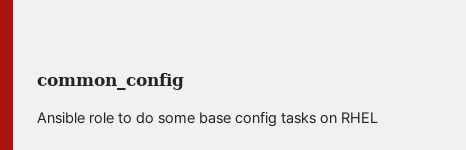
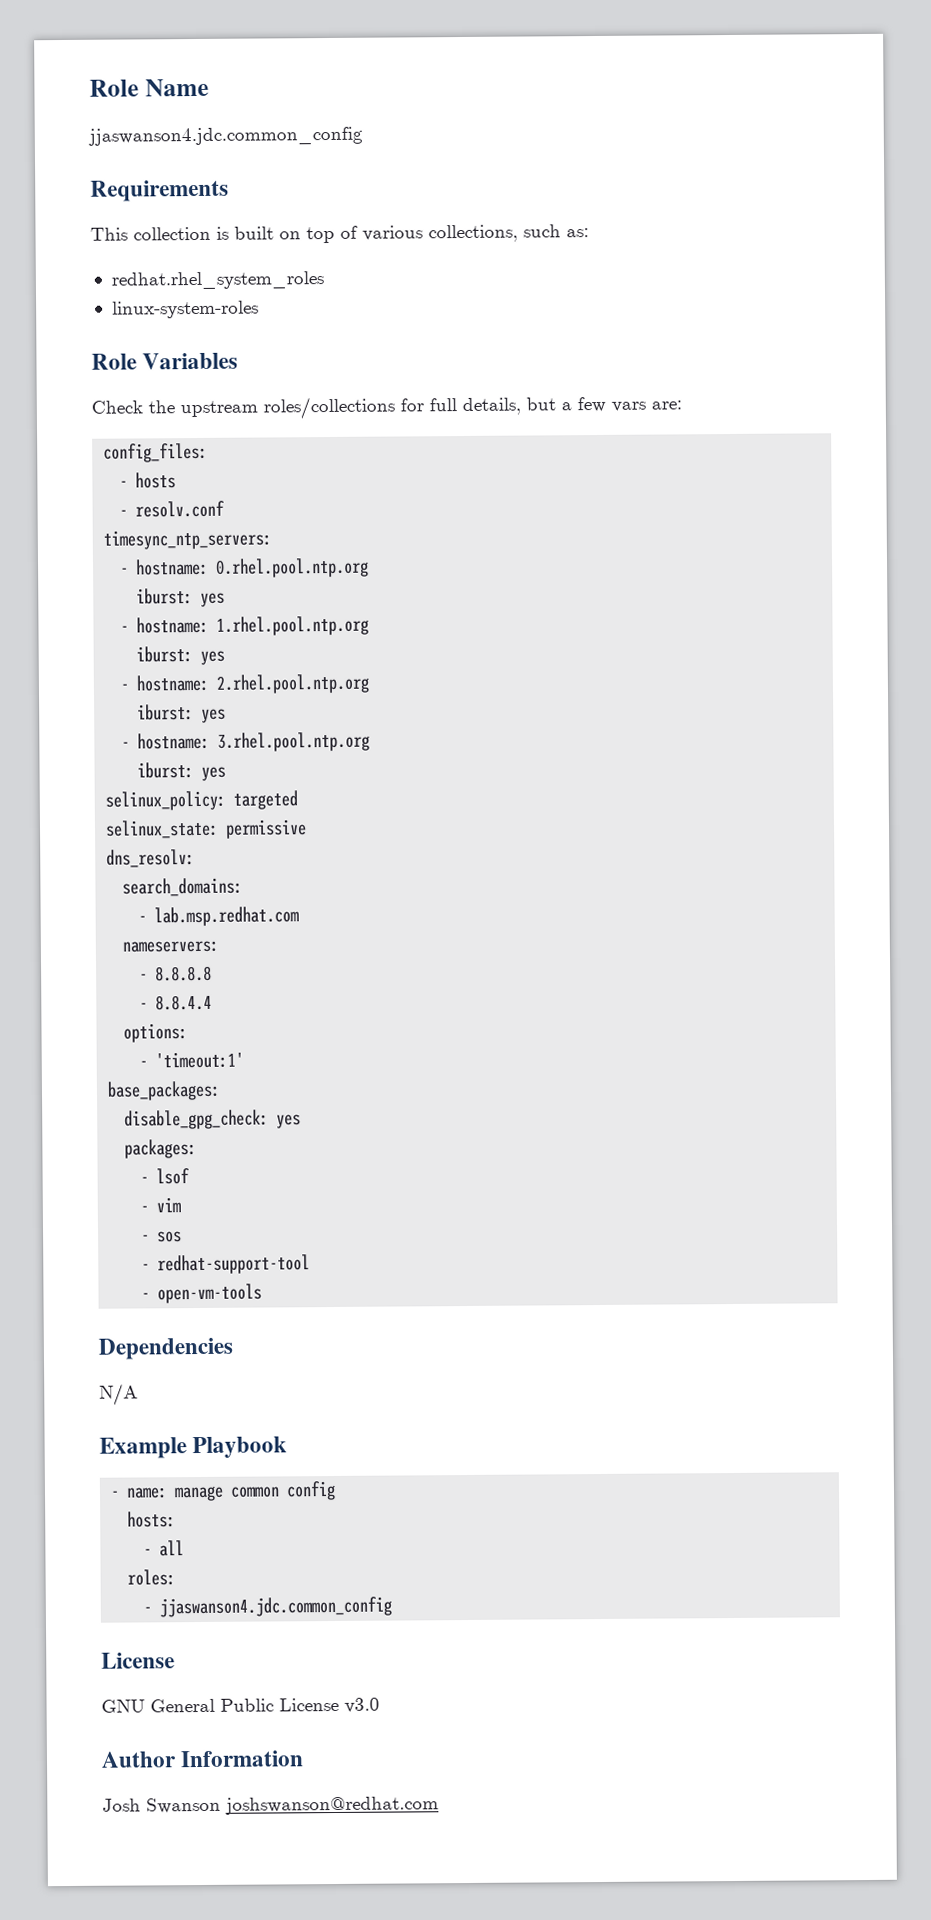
[37,73,184,90] [37,111,379,127] common_config // Ansible role to do some base config tasks on RHEL -> [89,78,209,97] [88,126,363,146] [90,179,229,202] [90,224,589,244] [110,271,324,290] [111,300,259,319] [91,352,239,370] [91,396,682,420] [103,442,209,463] [119,472,177,489] [119,500,226,518] [103,529,273,550] [120,557,370,578] [136,588,226,607] [120,615,370,636] [136,646,226,665] [120,673,370,694] [137,704,227,723] [121,731,371,752] [137,762,227,781] [105,790,299,811] [105,819,308,839] [106,849,196,868] [122,877,244,897] [138,906,300,927] [122,940,220,953] [139,965,213,982] [139,994,213,1011] [123,1023,189,1043] [139,1051,245,1069] [107,1080,222,1101] [124,1109,302,1130] [124,1139,198,1159] [140,1168,191,1185] [140,1197,182,1213] [141,1231,183,1243] [141,1254,311,1275] [141,1283,263,1304] [98,1337,233,1360] [99,1383,138,1406] [99,1436,288,1459] [110,1480,337,1502] [127,1511,177,1528] [143,1540,185,1557] [127,1569,177,1586] [143,1596,393,1618] [101,1652,175,1669] [101,1697,380,1713] [101,1750,305,1768] [102,1796,439,1815] Role Name // jjaswanson4.jdc.common_config // Requirements // This collection is built on top of various collections, such as: // redhat.rhel_system_roles // linux-system-roles // Role Variables // Check the upstream roles/collections for full details, but a few vars are: // config_files: // - hosts // - resolv.conf // timesync_ntp_servers: // - hostname: 0.rhel.pool.ntp.org // iburst: yes // - hostname: 1.rhel.pool.ntp.org // iburst: yes // - hostname: 2.rhel.pool.ntp.org // iburst: yes // - hostname: 3.rhel.pool.ntp.org // iburst: yes // selinux_policy: targeted // selinux_state: permissive // dns_resolv: // search_domains: // - lab.msp.redhat.com // nameservers: // - 8.8.8.8 // - 8.8.4.4 // options: // - 'timeout:1' // base_packages: // disable_gpg_check: yes // packages: // - lsof // - vim // - sos // - redhat-support-tool // - open-vm-tools // Dependencies // N/A // Example Playbook // - name: manage common config // hosts: // - all // roles: // - jjaswanson4.jdc.common_config // License // GNU General Public License v3.0 // Author Information // Josh Swanson joshswanson@redhat.com

